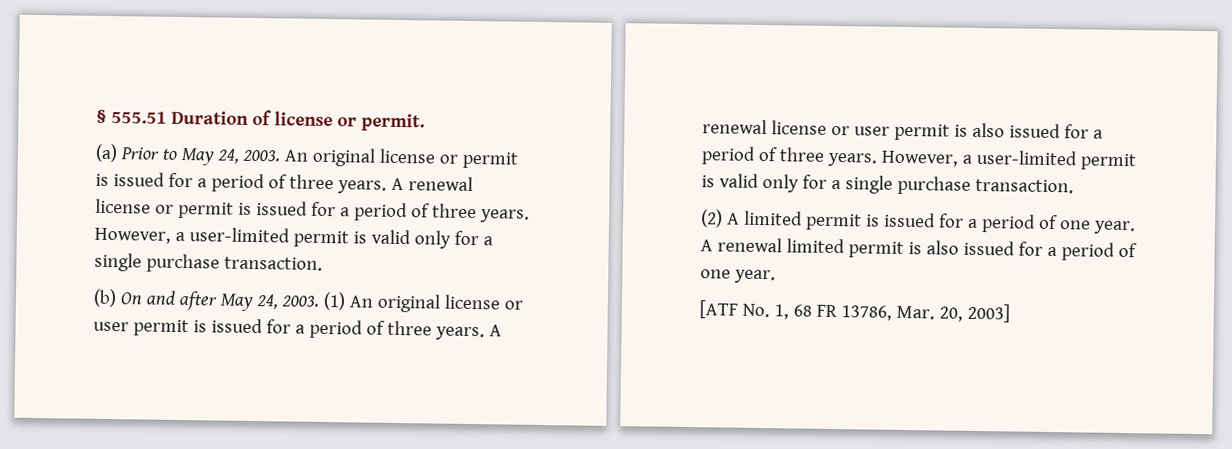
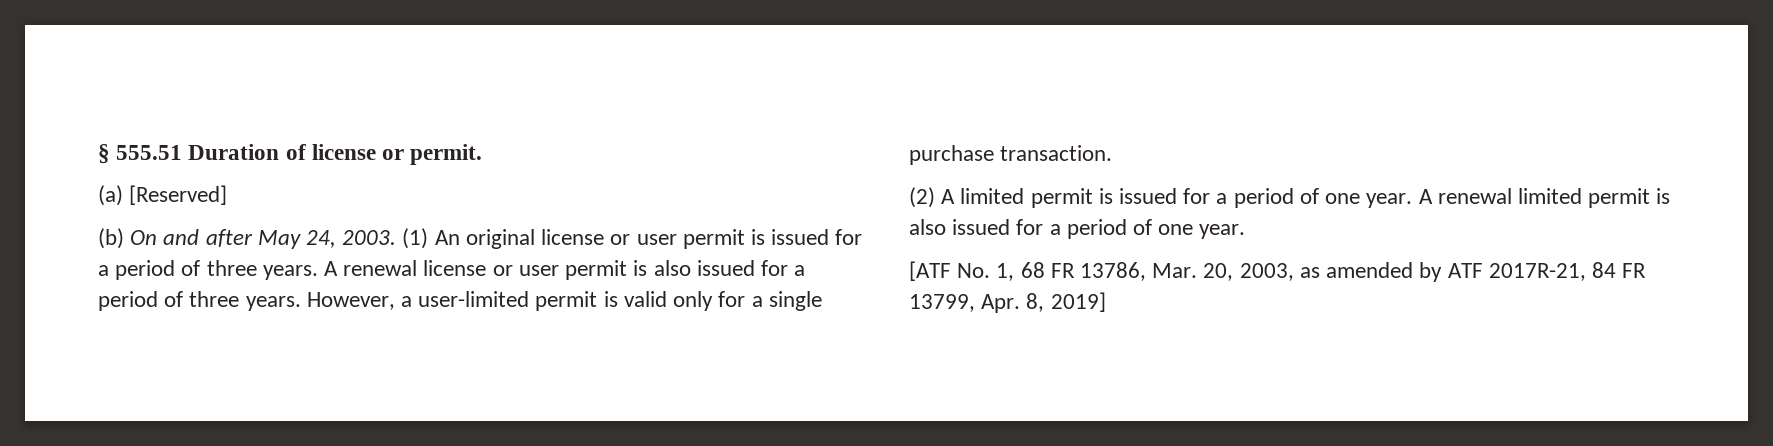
[119,147,518,169] [95,172,473,194] [95,198,530,223] [94,227,493,249] [94,252,323,273] Prior to May 24, 2003. An original license or permit is issued for a period of three years. A renewal license or permit is issued for a period of three years. However, a user-limited permit is valid only for a single purchase transaction. -> [129,185,228,205] [Reserved]
[966,303,1010,323] 2003] -> [1239,262,1647,282] [909,292,1106,313] 2003, as amended by ATF 2017R-21, 84 FR 13799, Apr. 8, 2019]

